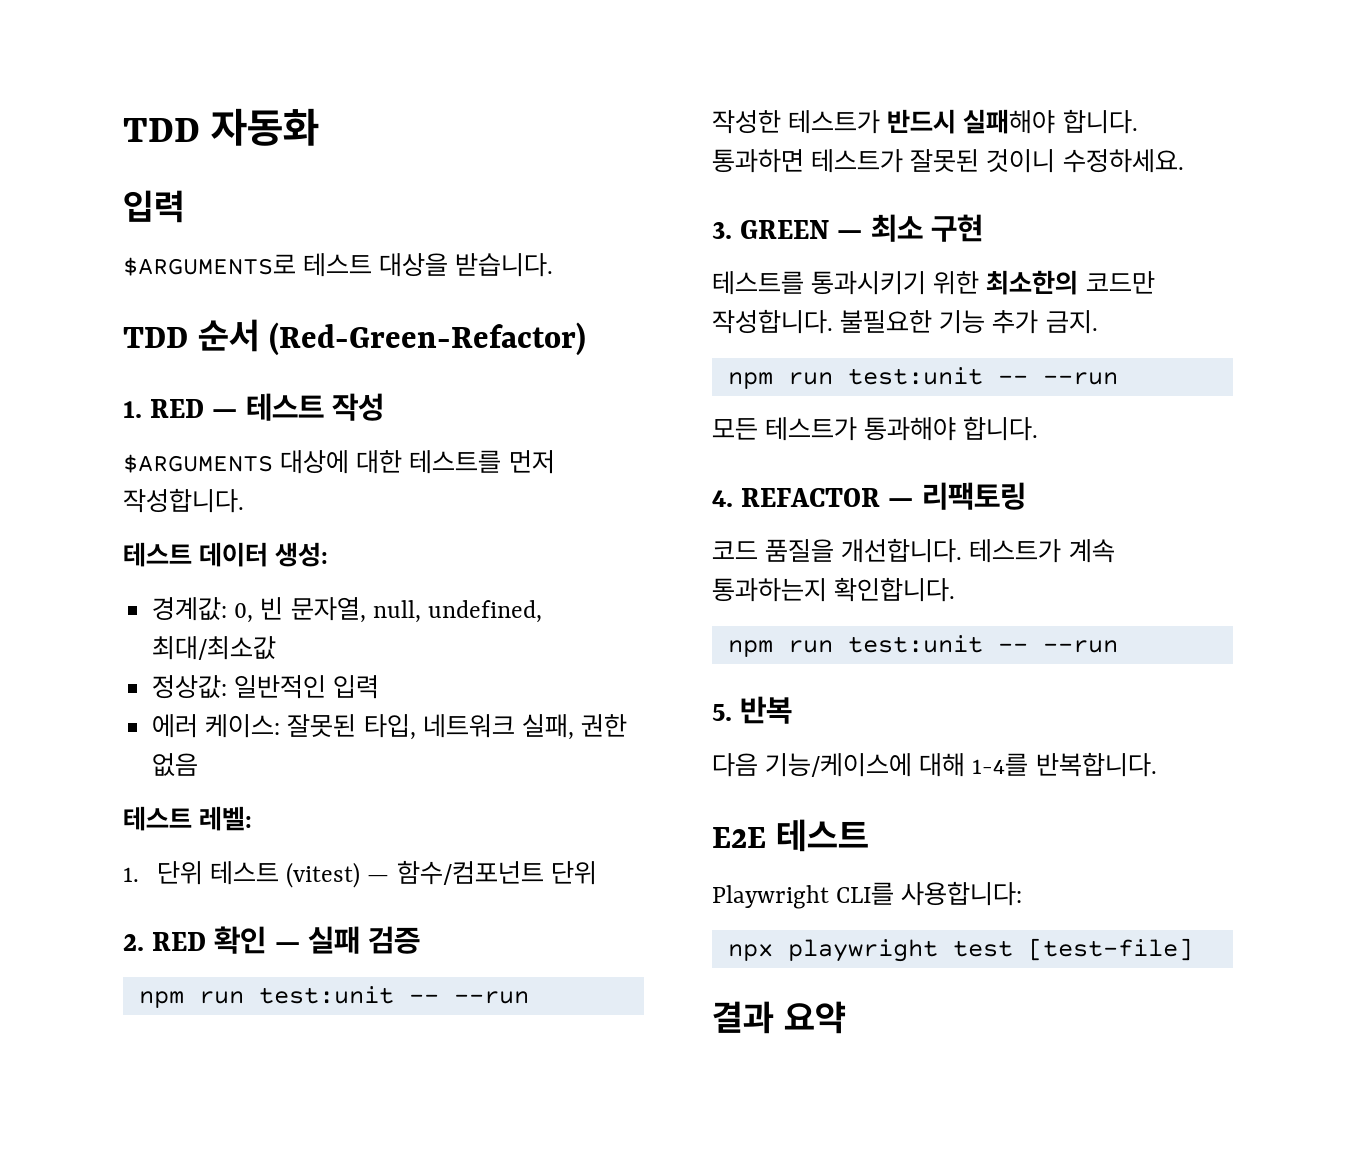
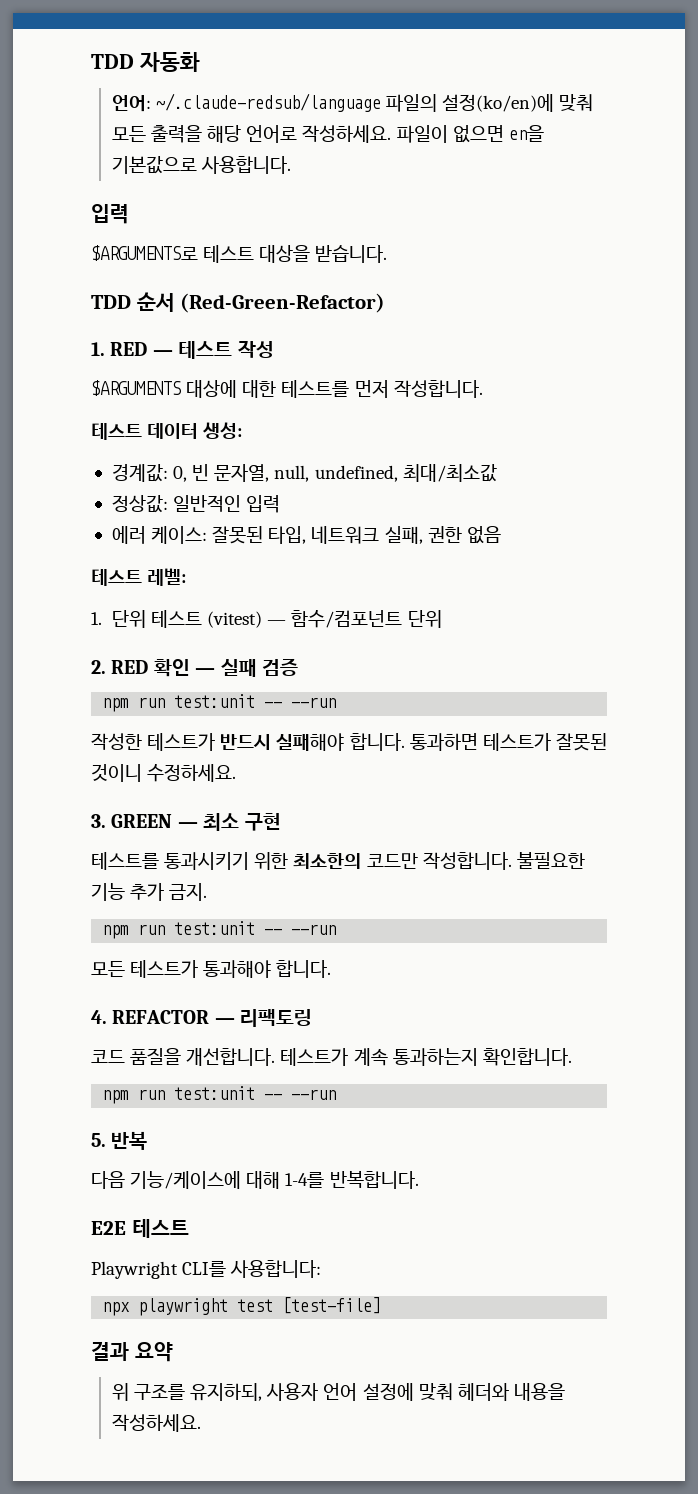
(320, 127) none -> [111,93,594,112] [111,125,544,143] [111,156,292,174] // 언어: ~/.claude-redsub/language 파일의 설정(ko/en)에 맞춰 모든 출력을 해당 언어로 작성하세요. 파일이 없으면 en을 기본값으로 사용합니다.
(846, 1017) none -> [111,1383,565,1401] [111,1414,201,1432] // 위 구조를 유지하되, 사용자 언어 설정에 맞춰 헤더와 내용을 작성하세요.

